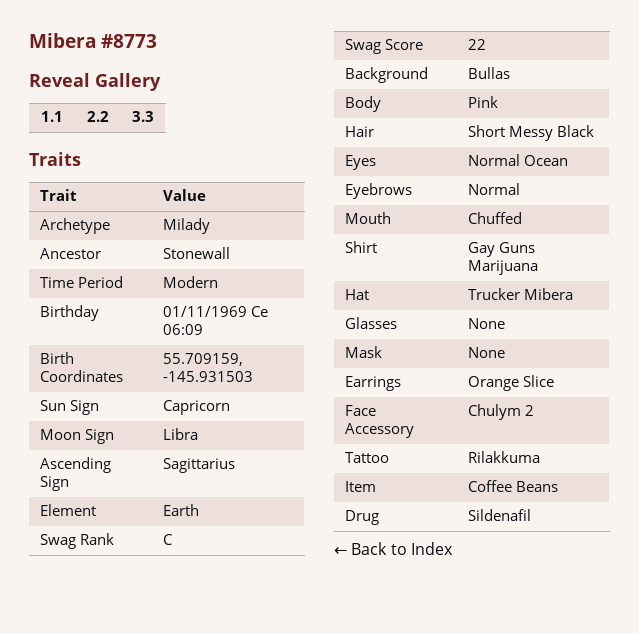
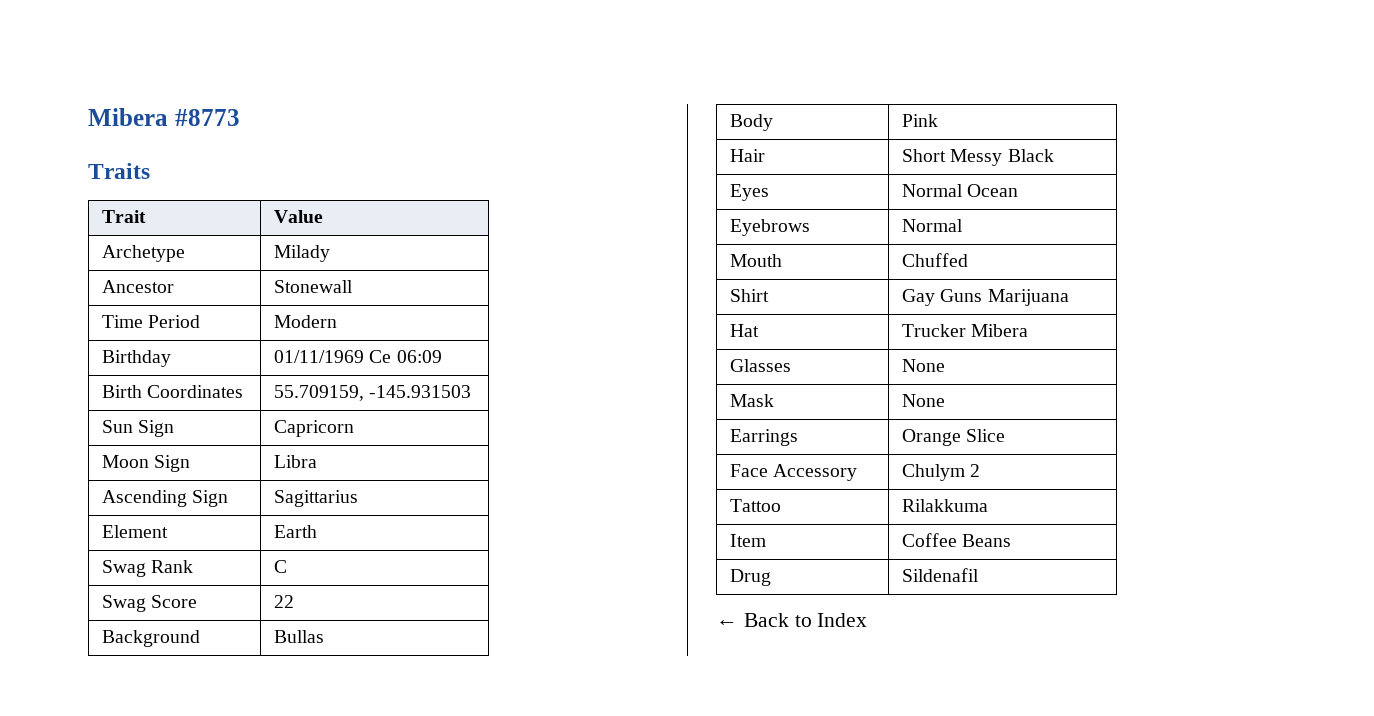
[29,73,161,91] [41,111,63,122] [86,111,109,122] [132,111,154,122] // Reveal Gallery // 1.1 | 2.2 | 3.3 -> (240, 117) none

